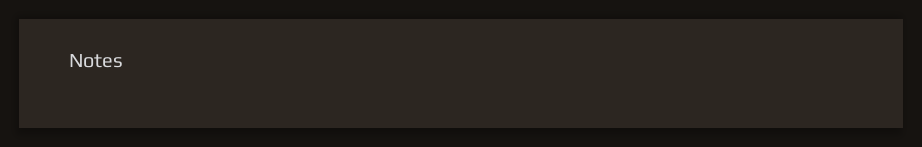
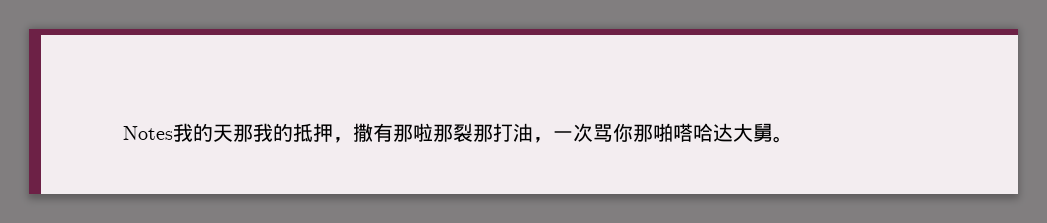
(123, 61) none -> [173,123,793,143] 我的天那我的抵押，撒有那啦那裂那打油，一次骂你那啪嗒哈达大舅。

